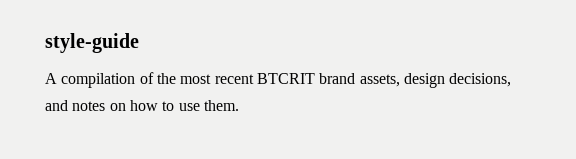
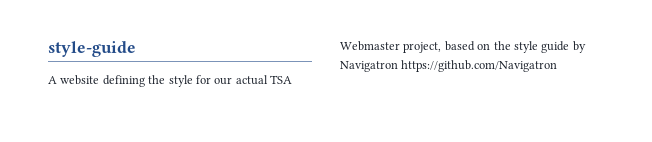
[61,72,512,88] [45,100,239,111] compilation of the most recent BTCRIT brand assets, design decisions, and notes on how to use them. -> [60,75,292,87] [340,41,586,53] [340,60,558,72] website defining the style for our actual TSA Webmaster project, based on the style guide by Navigatron https://github.com/Navigatron

